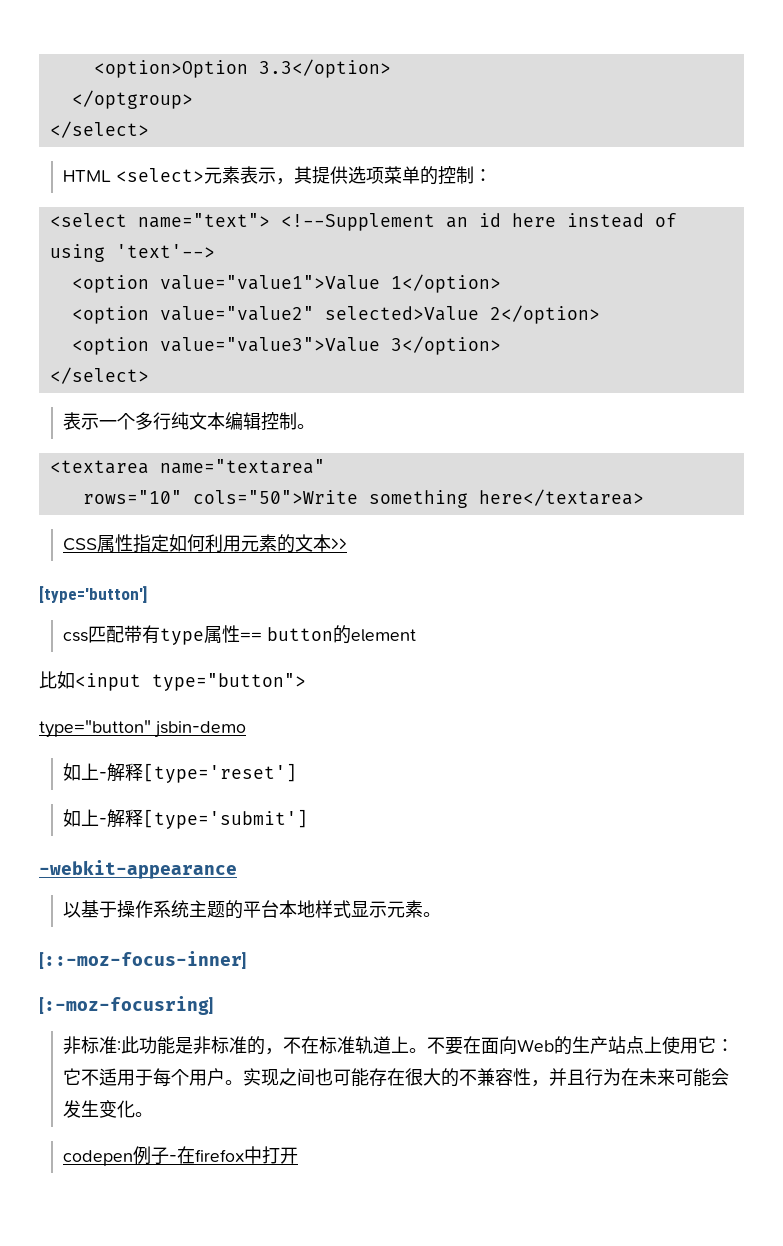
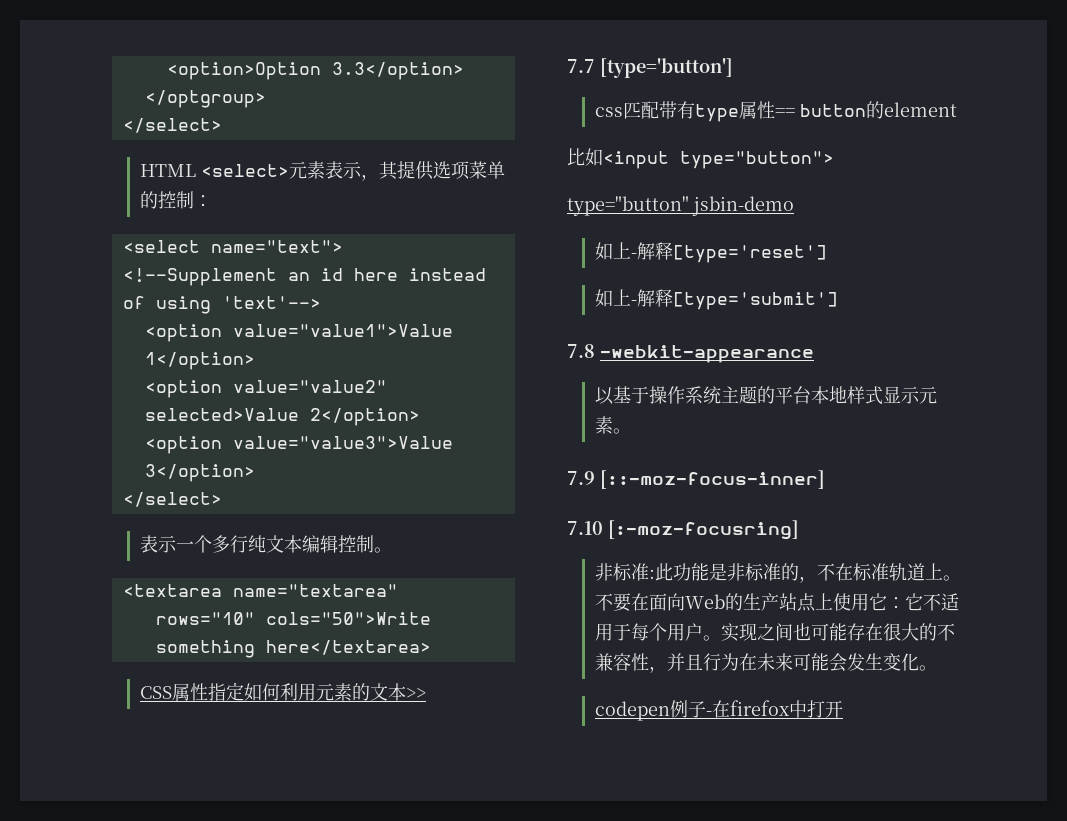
(348, 544) none -> [567,59,595,73] 7.7
(309, 819) none -> [567,344,595,358] 7.8
(442, 914) none -> [567,471,595,485] 7.9
(246, 960) none -> [567,521,603,535] 7.10

